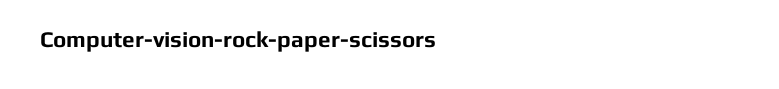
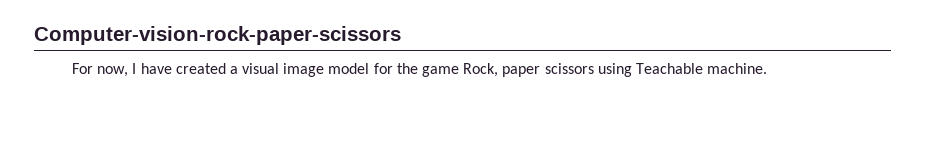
(436, 41) none -> [71,63,768,77] // For now, I have created a visual image model for the game Rock, paper scissors using Teachable machine.

